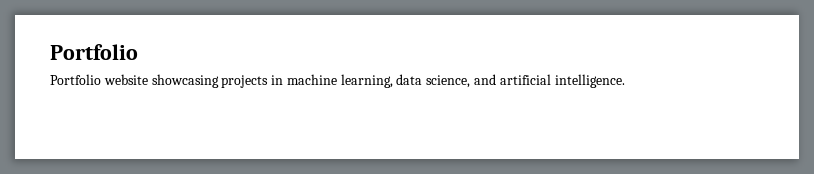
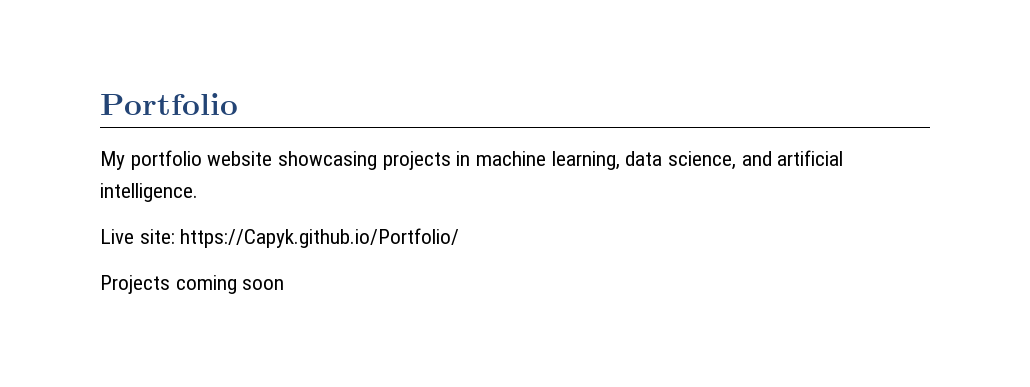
[50,74,101,85] Portfolio -> [100,150,202,170] My portfolio
(625, 81) none -> [100,228,460,248] [100,275,285,294] // Live site: https://Capyk.github.io/Portfolio/ // Projects coming soon

